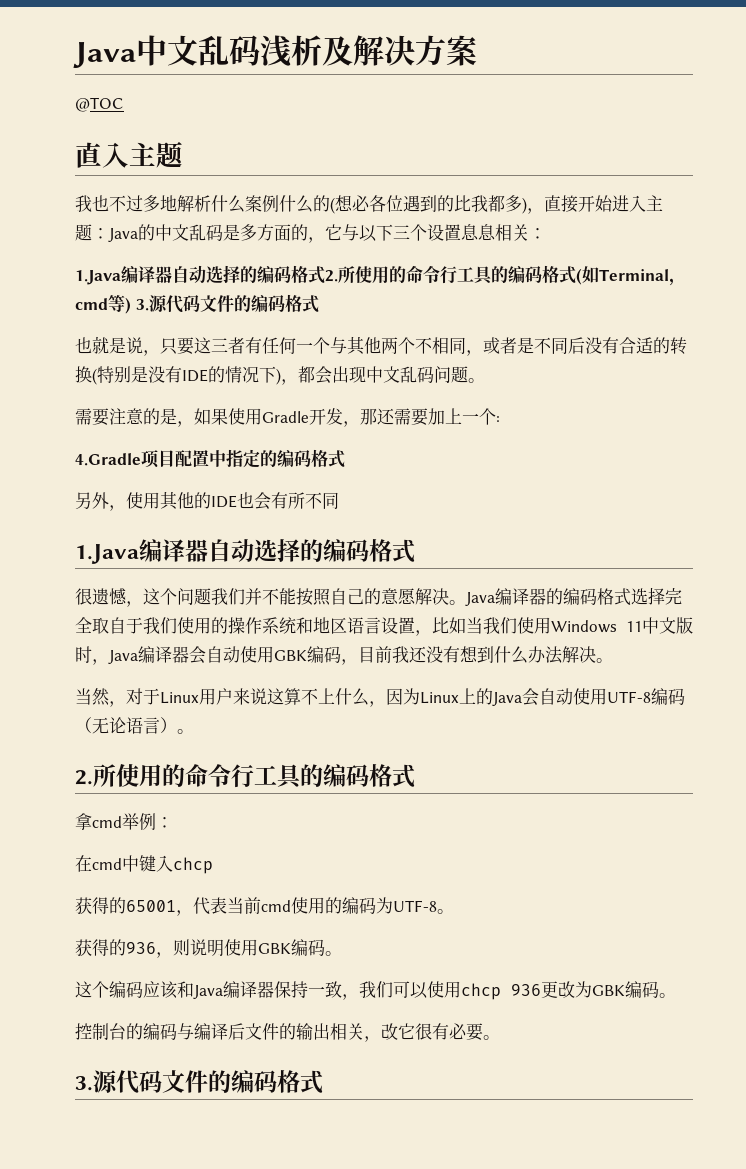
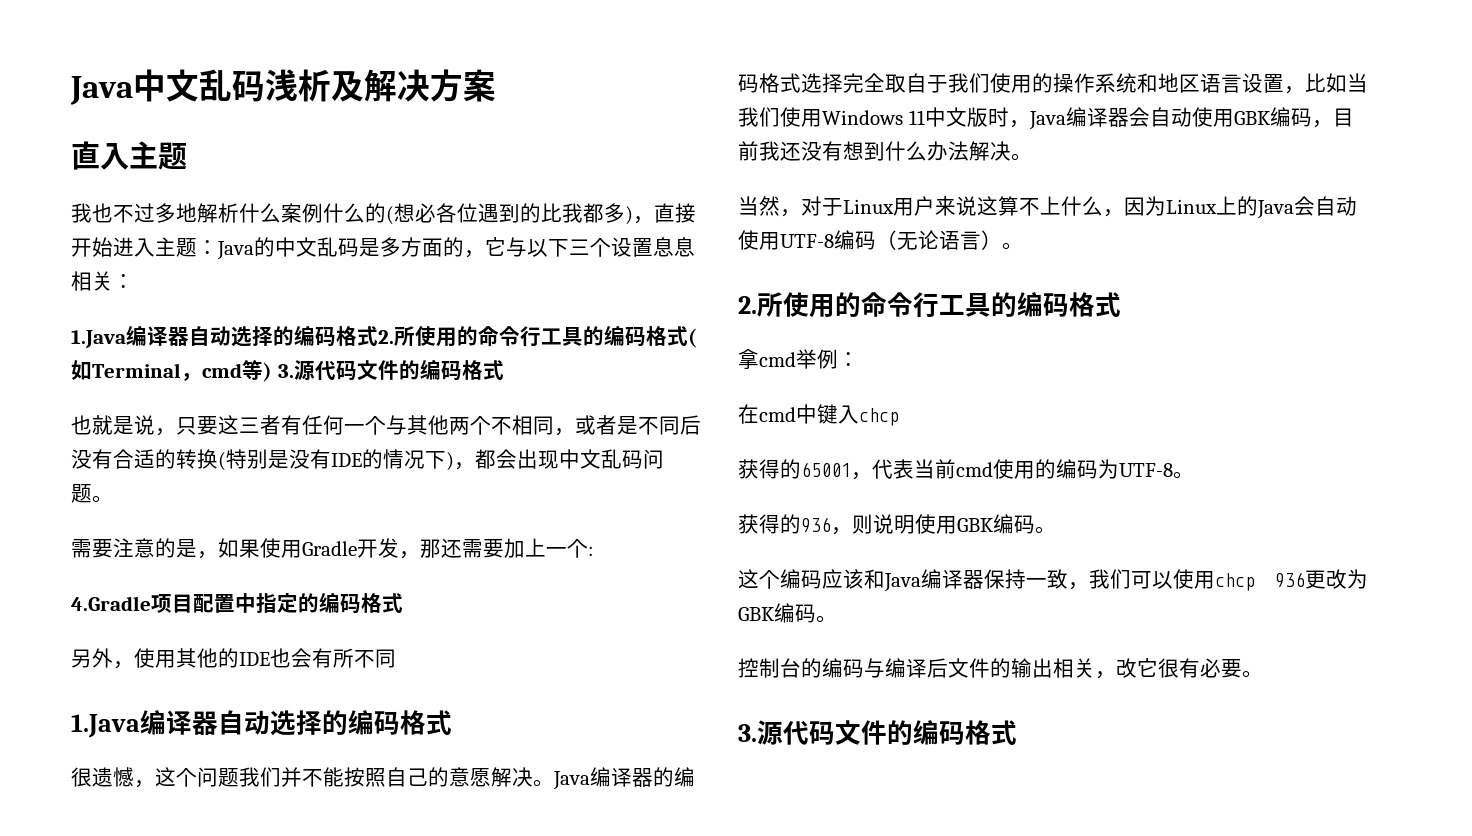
[75,97,124,112] // @TOC -> (496, 85) none

